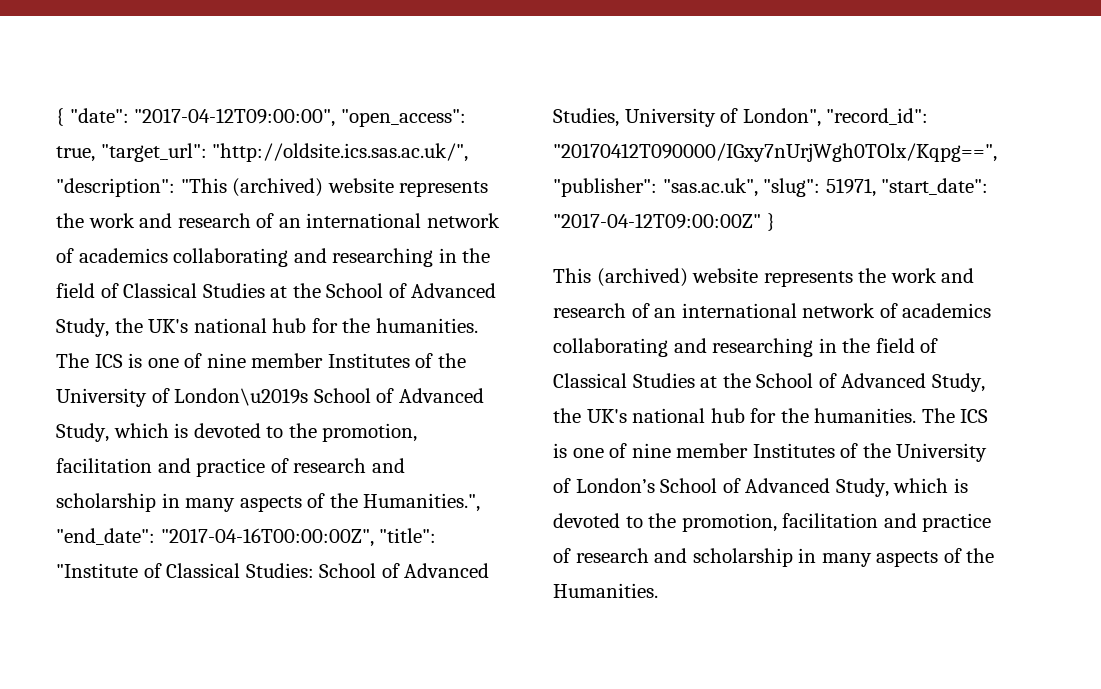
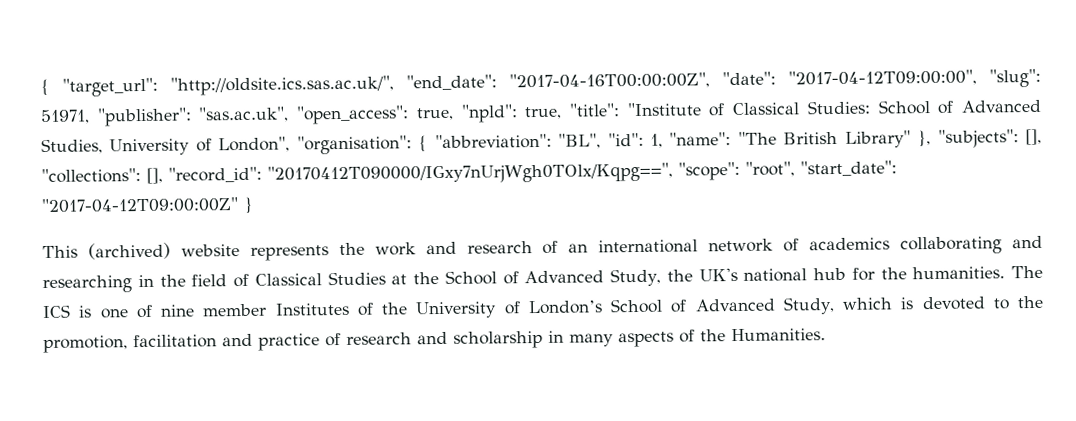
[56,108,466,127] [56,143,469,162] [56,178,489,197] [56,213,500,228] [56,248,491,267] [56,283,497,298] [56,318,478,337] [56,353,466,368] [56,388,484,407] [56,423,418,442] [56,458,405,477] [56,493,481,512] [56,528,374,547] { "date": "2017-04-12T09:00:00", "open_access": true, "target_url": "http://oldsite.ics.sas.ac.uk/", "description": "This (archived) website represents the work and research of an international network of academics collaborating and researching in the field of Classical Studies at the School of Advanced Study, the UK's national hub for the humanities. The ICS is one of nine member Institutes of the University of London\u2019s School of Advanced Study, which is devoted to the promotion, facilitation and practice of research and scholarship in many aspects of the Humanities.", "end_date": "2017-04-16T00:00:00Z", -> [40,68,1041,97] [40,104,563,127] { "target_url": "http://oldsite.ics.sas.ac.uk/", "end_date": "2017-04-16T00:00:00Z", "date": "2017-04-12T09:00:00", "slug": 51971, "publisher": "sas.ac.uk", "open_access": true, "npld": true,
[826,108,929,125] [553,143,997,162] [553,178,876,197] "record_id": "20170412T090000/IGxy7nUrjWgh0TOlx/Kqpg==", "publisher": "sas.ac.uk", "slug": 51971, -> [296,128,1042,155] [41,161,795,185] "organisation": { "abbreviation": "BL", "id": 1, "name": "The British Library" }, "subjects": [], "collections": [], "record_id": "20170412T090000/IGxy7nUrjWgh0TOlx/Kqpg==", "scope": "root",

